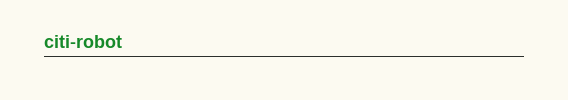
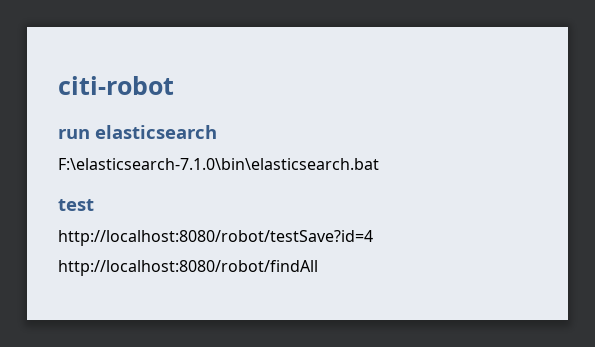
(122, 41) none -> [58,125,217,139] [58,158,379,170] [58,199,94,211] [58,230,373,246] [58,260,318,276] // run elasticsearch // F:\elasticsearch-7.1.0\bin\elasticsearch.bat // test // http://localhost:8080/robot/testSave?id=4 // http://localhost:8080/robot/findAll

